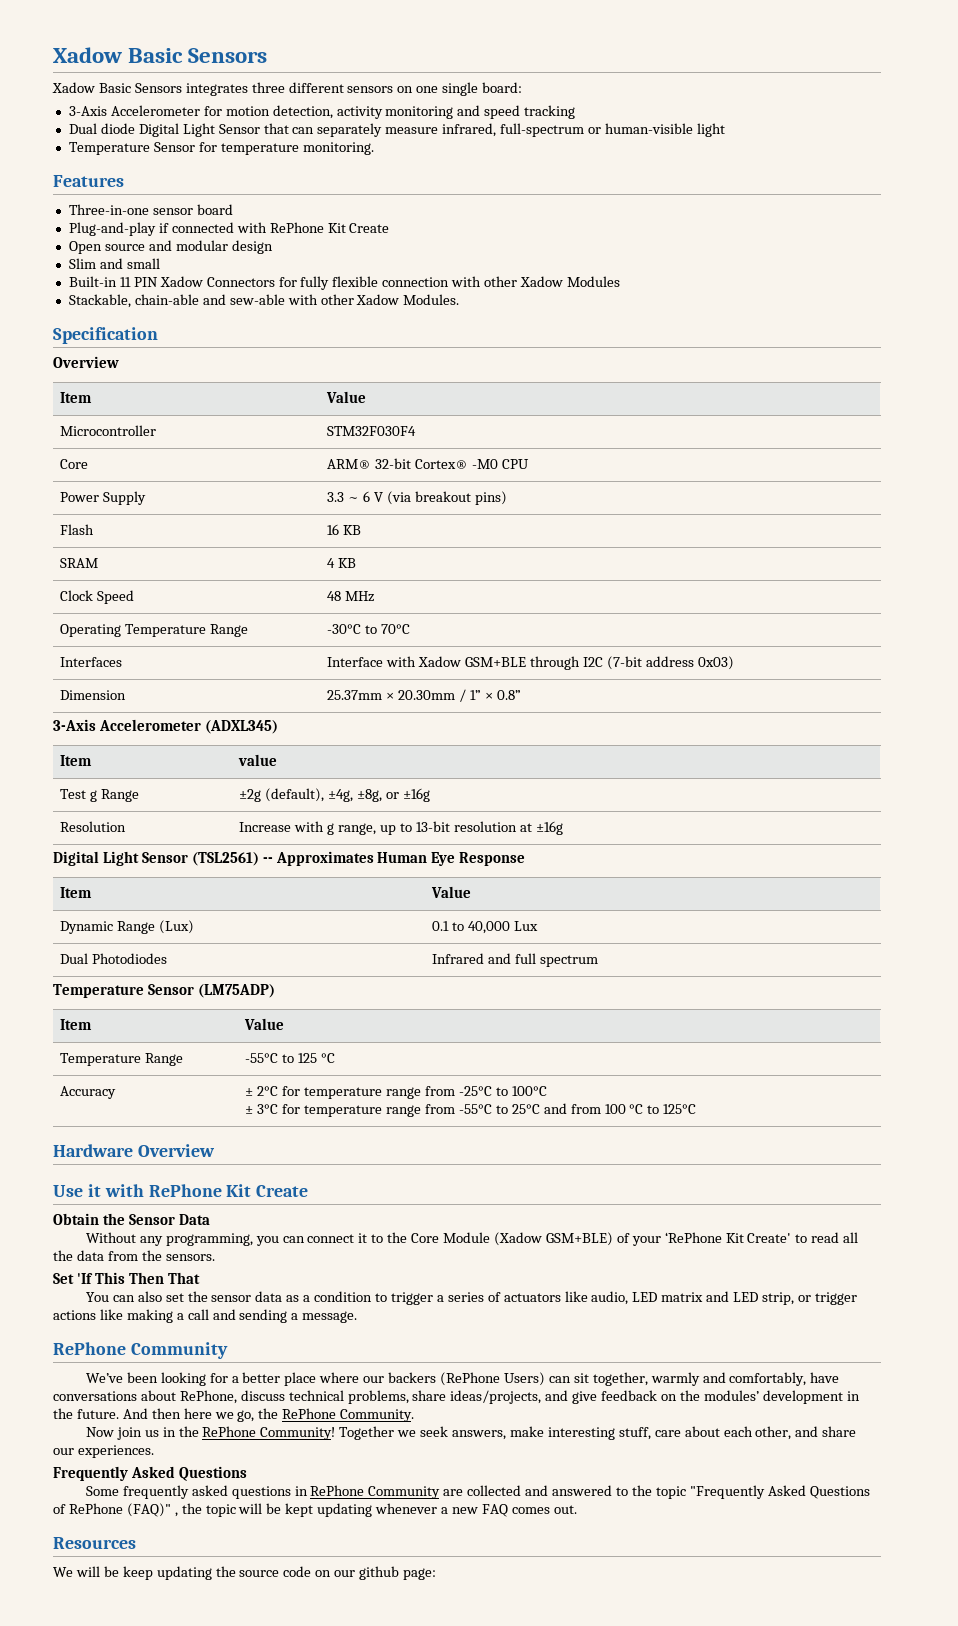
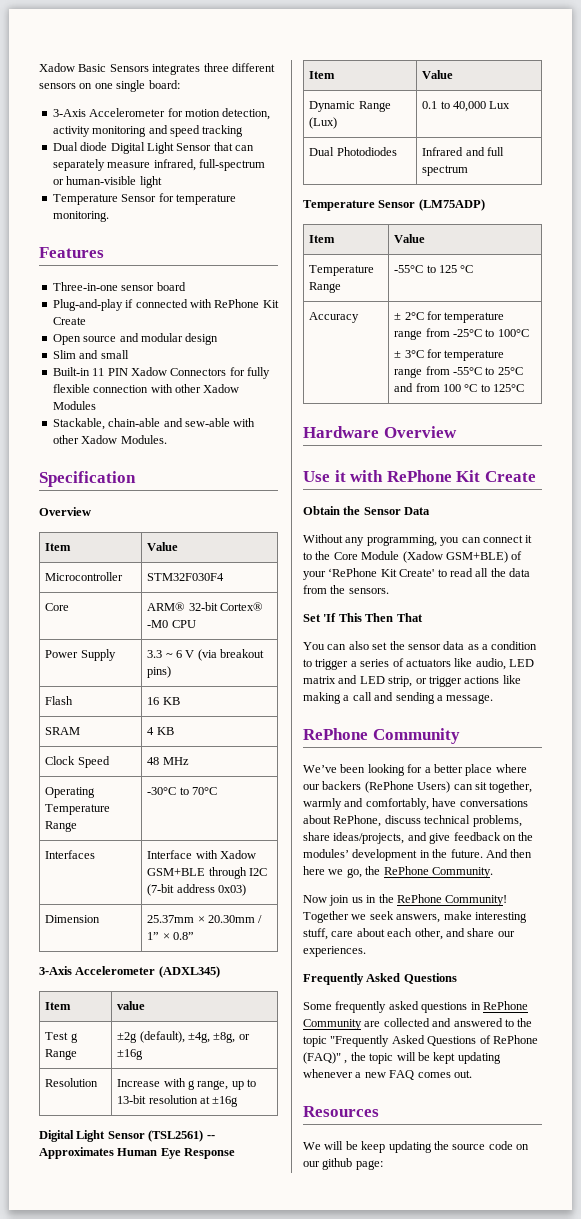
[53,47,268,63] [52,82,182,93] Xadow Basic Sensors // Xadow Basic Sensors -> [39,63,149,72] Xadow Basic Sensors

